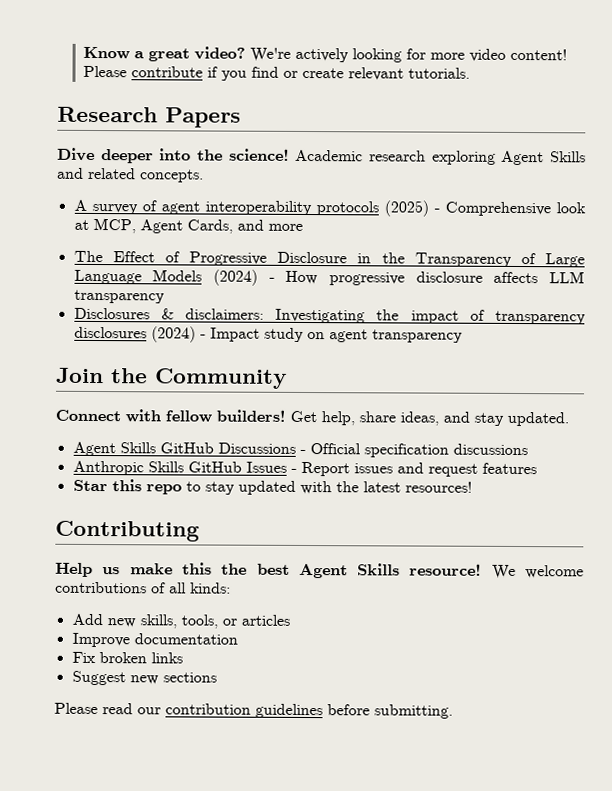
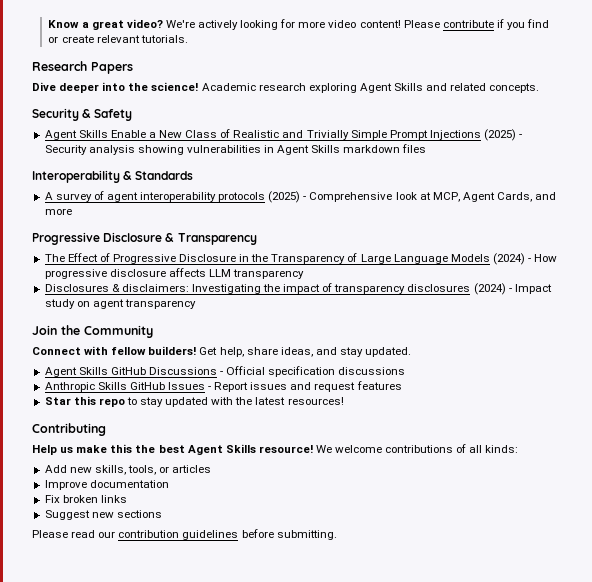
(204, 176) none -> [32,108,133,121] [44,129,523,141] [44,144,427,155] [32,170,194,183] // Security & Safety // Agent Skills Enable a New Class of Realistic and Trivially Simple Prompt Injections (2025) - Security analysis showing vulnerabilities in Agent Skills markdown files // Interoperability & Standards
(303, 227) none -> [32,232,257,245] // Progressive Disclosure & Transparency

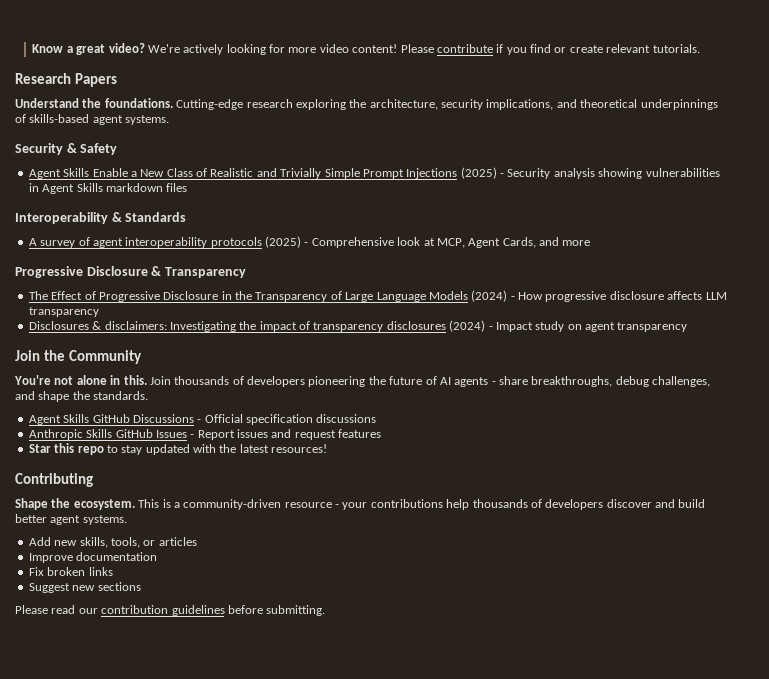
[32,82,540,93] Dive deeper into the science! Academic research exploring Agent Skills and related concepts. -> [15,98,718,110] [15,114,170,125] Understand the foundations. Cutting-edge research exploring the architecture, security implications, and theoretical underpinnings of skills-based agent systems.
[32,346,412,357] Connect with fellow builders! Get help, share ideas, and stay updated. -> [14,375,711,387] [15,391,149,402] You're not alone in this. Join thousands of developers pioneering the future of AI agents - share breakthroughs, debug challenges, and shape the standards.
[32,444,519,455] Help us make this the best Agent Skills resource! We welcome contributions of all kinds: -> [15,498,706,510] [15,514,127,525] Shape the ecosystem. This is a community-driven resource - your contributions help thousands of developers discover and build better agent systems.

